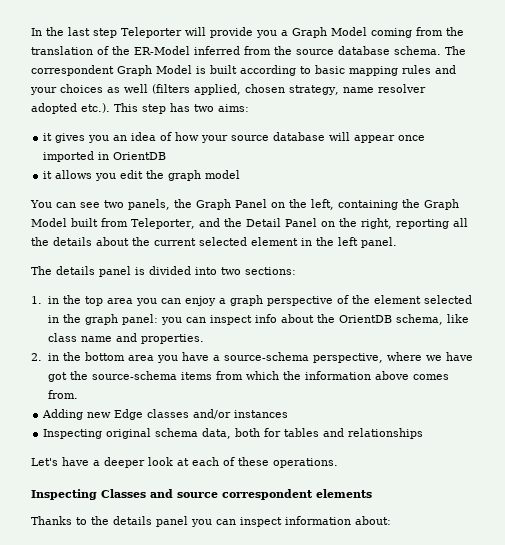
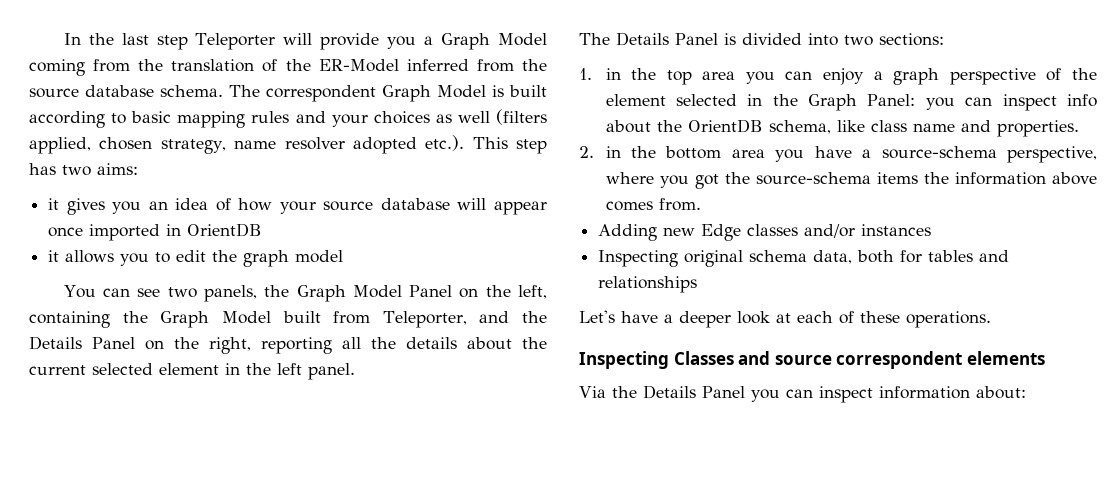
(117, 177) none -> [155,252,171,263] to
(231, 204) none -> [352,285,402,298] Model
[245,218,281,227] Detail -> [29,336,82,350] Details
[56,266,131,277] details panel -> [616,32,718,46] Details Panel
[84,314,158,325] graph panel: -> [808,94,916,111] Graph Panel:
[425,352,473,361] we have -> [659,175,689,188] you
[215,371,279,380] from which -> (918, 178) none
[31,516,188,527] Thanks to the details panel -> [579,385,745,399] Via the Details Panel

